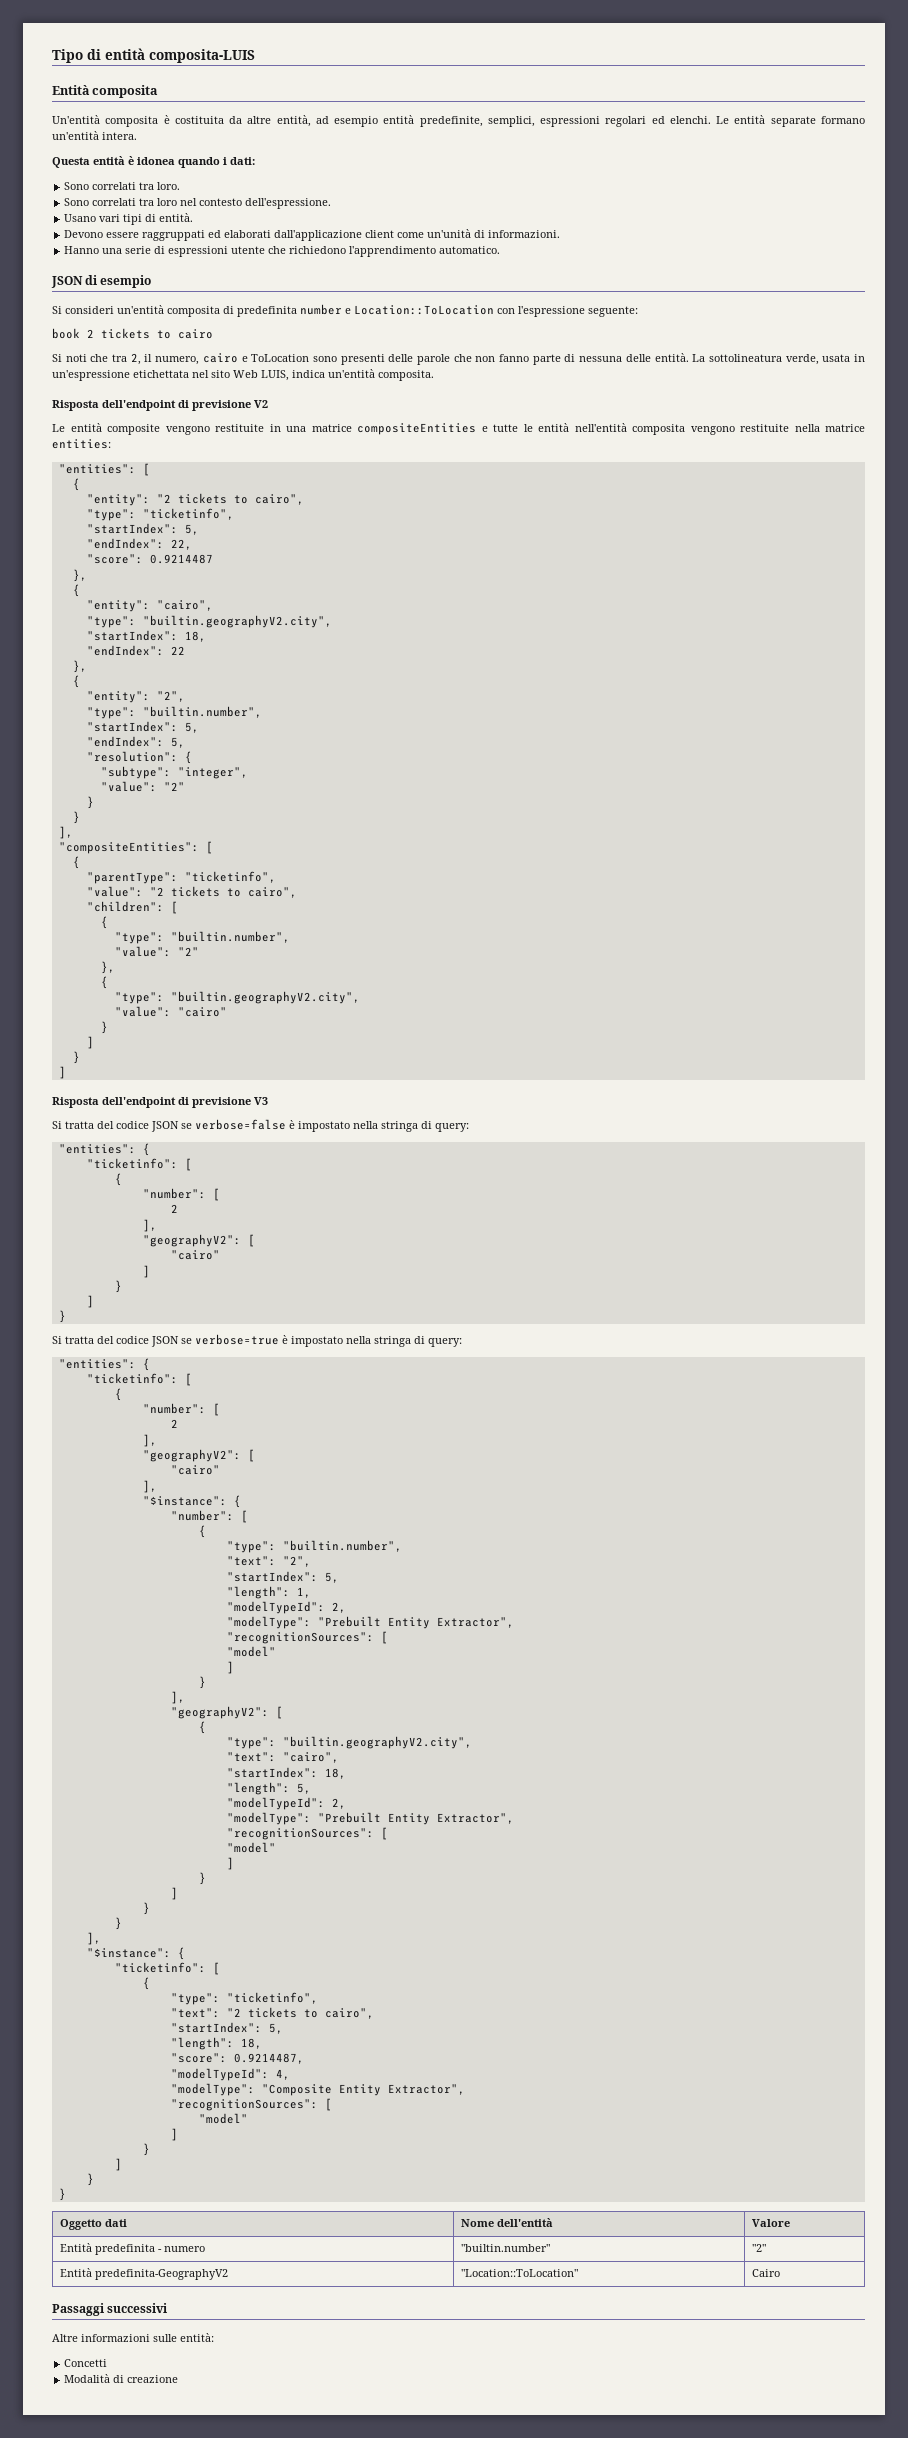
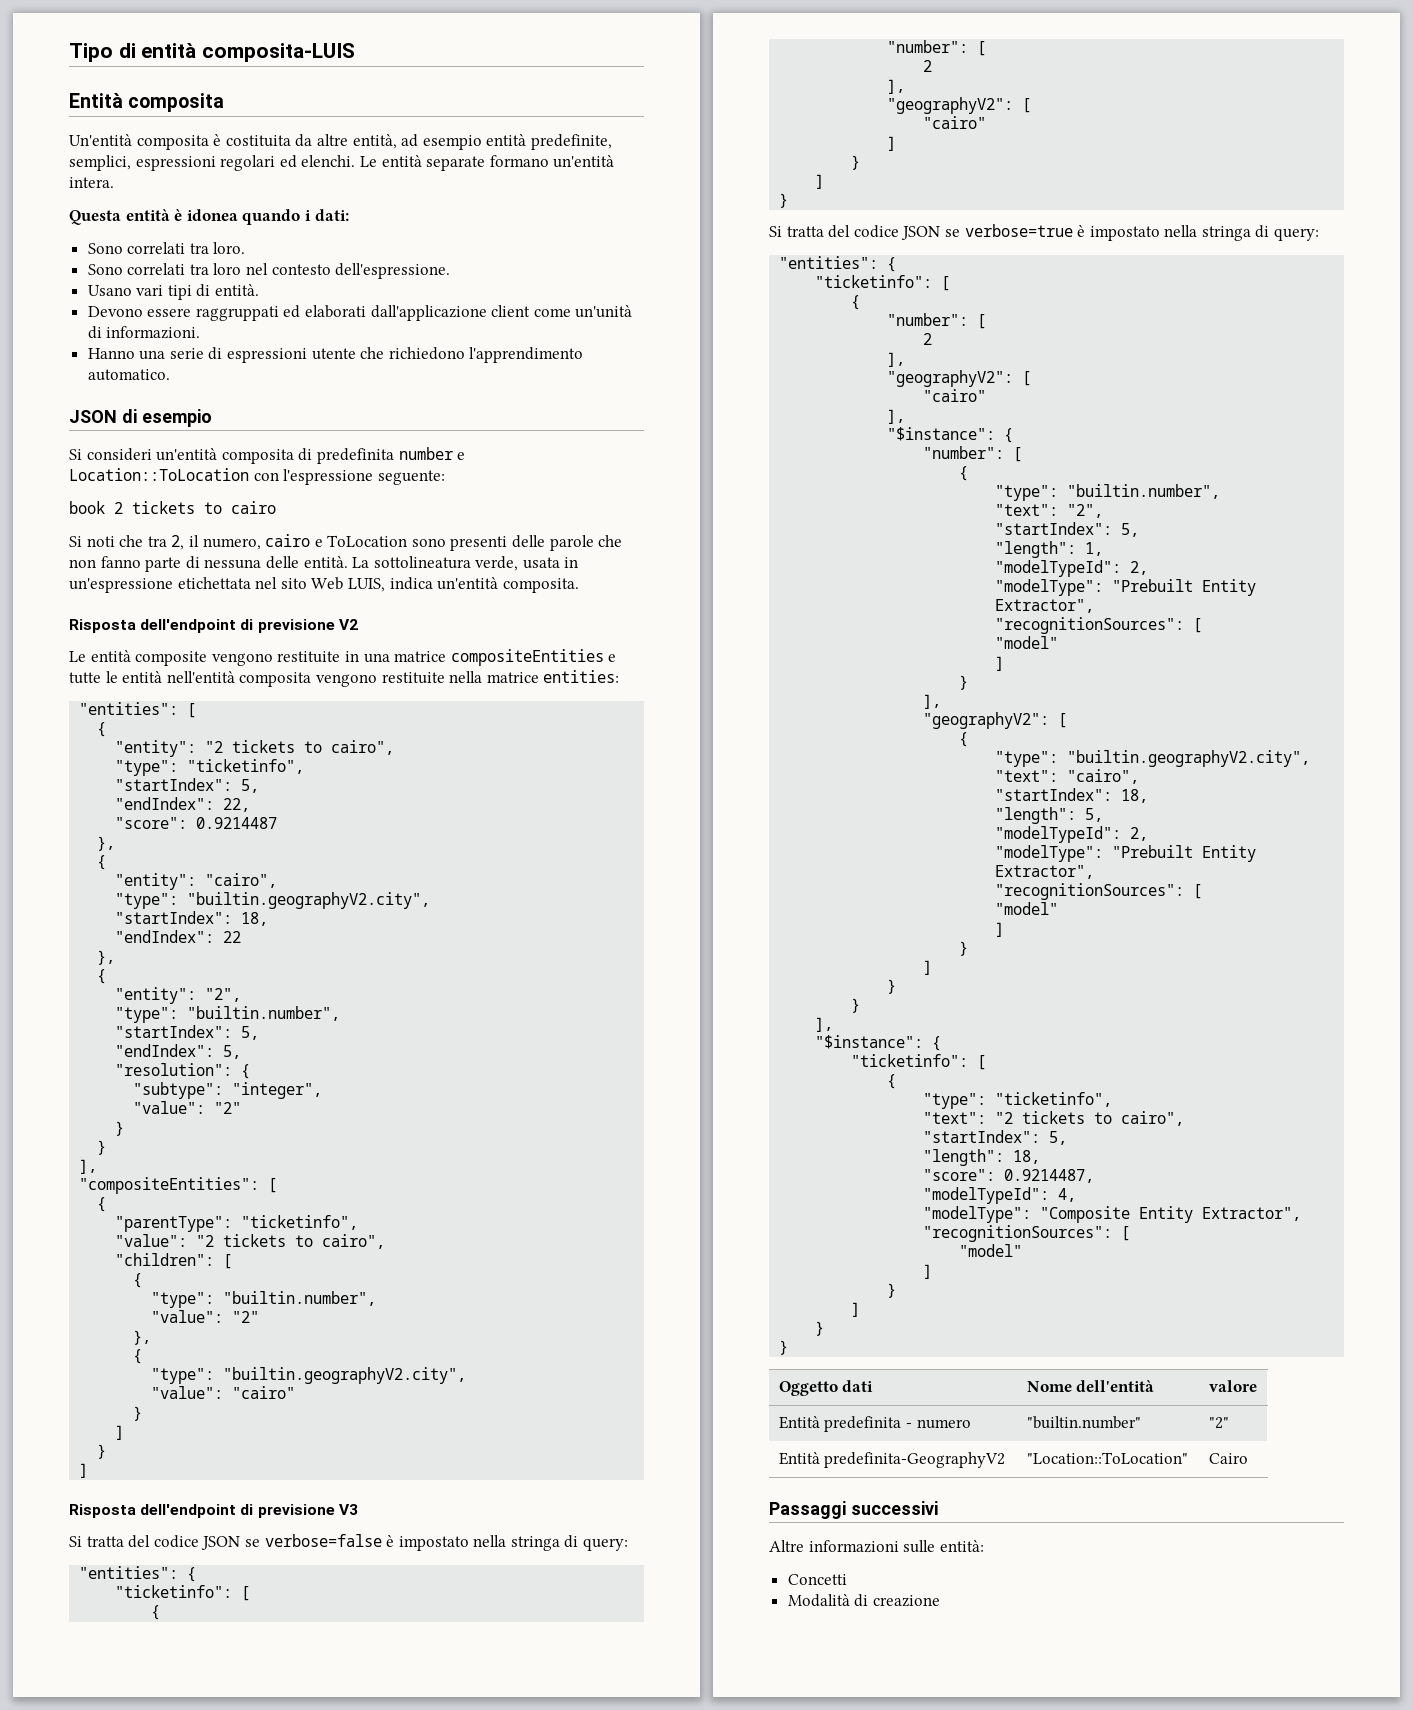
[752,2219,791,2227] Valore -> [1208,1380,1257,1392] valore

